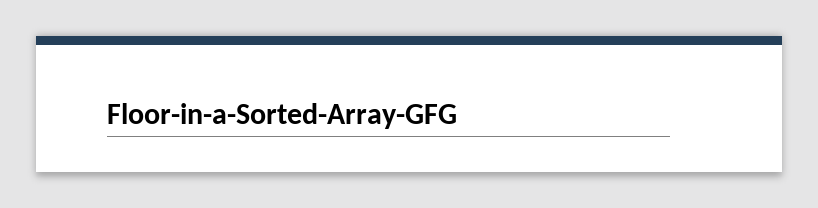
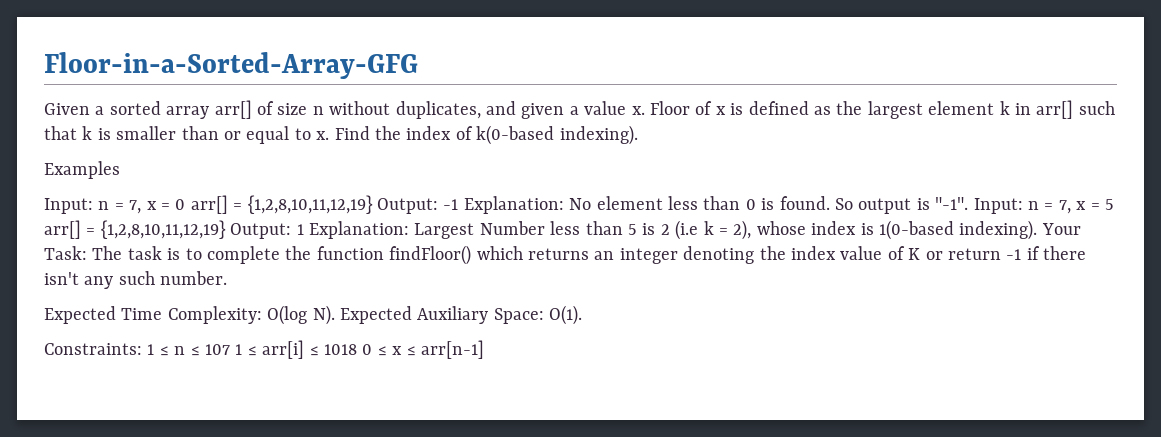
(457, 116) none -> [44,100,1115,119] [44,125,638,145] [44,161,120,179] [44,195,1114,214] [44,220,1081,240] [44,245,1087,265] [44,271,228,289] [44,305,583,325] [44,340,484,359] // Given a sorted array arr[] of size n without duplicates, and given a value x. Floor of x is defined as the largest element k in arr[] such that k is smaller than or equal to x. Find the index of k(0-based indexing). // Examples // Input: n = 7, x = 0 arr[] = {1,2,8,10,11,12,19} Output: -1 Explanation: No element less than 0 is found. So output is "-1". Input: n = 7, x = 5 arr[] = {1,2,8,10,11,12,19} Output: 1 Explanation: Largest Number less than 5 is 2 (i.e k = 2), whose index is 1(0-based indexing). Your Task: The task is to complete the function findFloor() which returns an integer denoting the index value of K or return -1 if there isn't any such number. // Expected Time Complexity: O(log N). Expected Auxiliary Space: O(1). // Constraints: 1 ≤ n ≤ 107 1 ≤ arr[i] ≤ 1018 0 ≤ x ≤ arr[n-1]

